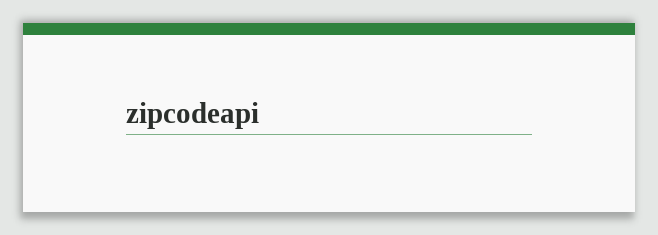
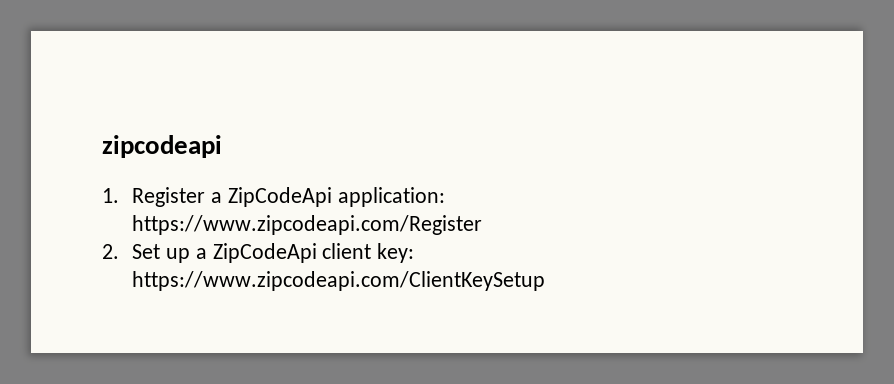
(259, 115) none -> [102,187,445,207] [132,215,483,235] [102,243,415,263] [132,271,546,291] // 1. Register a ZipCodeApi application: https://www.zipcodeapi.com/Register // 2. Set up a ZipCodeApi client key: https://www.zipcodeapi.com/ClientKeySetup

